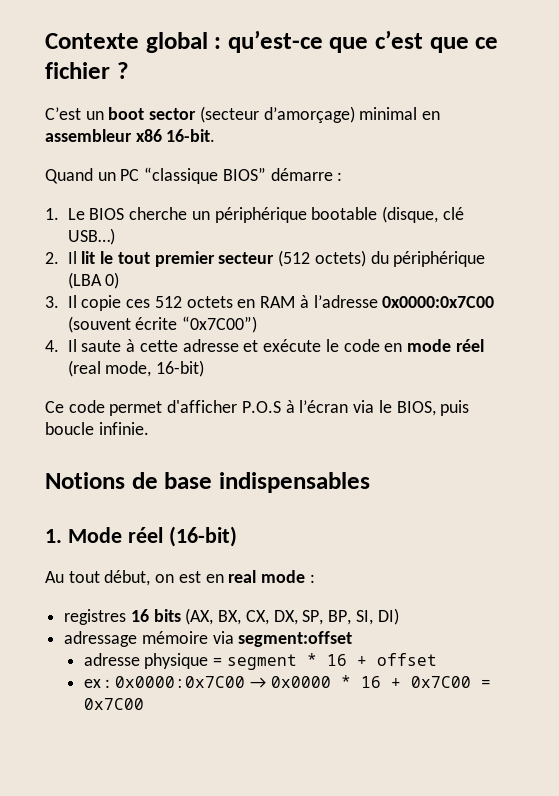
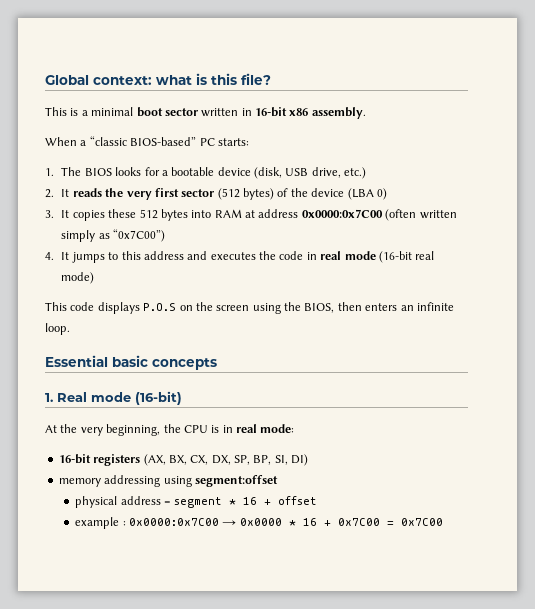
[45,30,499,53] [45,62,129,79] [45,106,441,123] [45,129,216,142] [45,167,343,184] [45,206,464,223] [67,228,115,245] [45,250,486,267] [67,272,120,289] [45,295,495,311] [67,316,258,333] [45,339,484,352] [67,360,205,377] [45,400,470,416] [45,422,149,435] [45,472,370,493] [45,527,163,543] Contexte global : qu’est-ce que c’est que ce fichier ? // C’est un boot sector (secteur d’amorçage) minimal en assembleur x86 16-bit. // Quand un PC “classique BIOS” démarre : // 1. Le BIOS cherche un périphérique bootable (disque, clé USB…) // 2. Il lit le tout premier secteur (512 octets) du périphérique (LBA 0) // 3. Il copie ces 512 octets en RAM à l’adresse 0x0000:0x7C00 (souvent écrite “0x7C00”) // 4. Il saute à cette adresse et exécute le code en mode réel (real mode, 16-bit) // Ce code permet d'afficher P.O.S à l’écran via le BIOS, puis boucle infinie. // Notions de base indispensables // 1. Mode réel -> [45,73,271,85] [45,107,366,119] [45,136,249,146] [45,167,367,179] [45,188,387,200] [45,209,457,221] [61,229,166,242] [45,251,435,263] [61,272,95,284] [45,302,454,314] [45,323,70,335] [45,355,217,370] [45,392,131,402] Global context: what is this file? // This is a minimal boot sector written in 16-bit x86 assembly. // When a “classic BIOS-based” PC starts: // 1. The BIOS looks for a bootable device (disk, USB drive, etc.) // 2. It reads the very first sector (512 bytes) of the device (LBA 0) // 3. It copies these 512 bytes into RAM at address 0x0000:0x7C00 (often written simply as “0x7C00”) // 4. It jumps to this address and executes the code in real mode (16-bit real mode) // This code displays P.O.S on the screen using the BIOS, then enters an infinite loop. // Essential basic concepts // 1. Real mode
[45,570,315,586] [64,609,181,625] Au tout début, on est en real mode : // registres 16 bits -> [45,424,295,436] [58,454,141,466] At the very beginning, the CPU is in real mode: // 16-bit registers
[64,631,234,647] adressage mémoire via -> [58,475,192,487] memory addressing using
[83,653,209,669] adresse physique -> [75,496,161,508] physical address
[83,679,101,688] ex -> [75,517,120,529] example

